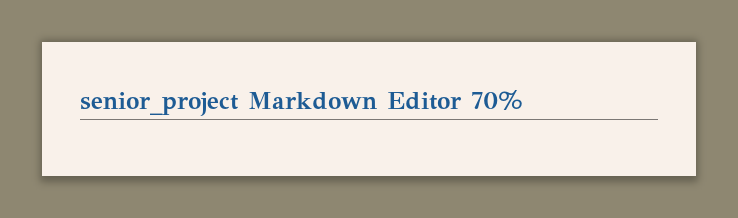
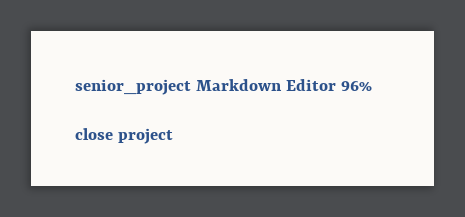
[471,90,523,110] 70% -> [341,81,373,91] [75,128,174,144] 96% // close project

